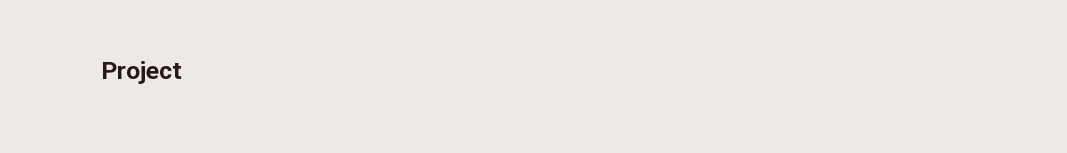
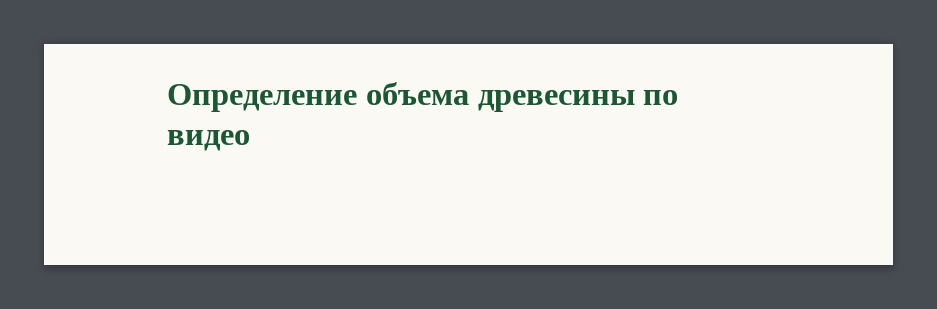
[101,61,182,84] Project -> [167,82,679,112] [167,130,250,151] Определение объема древесины по видео

